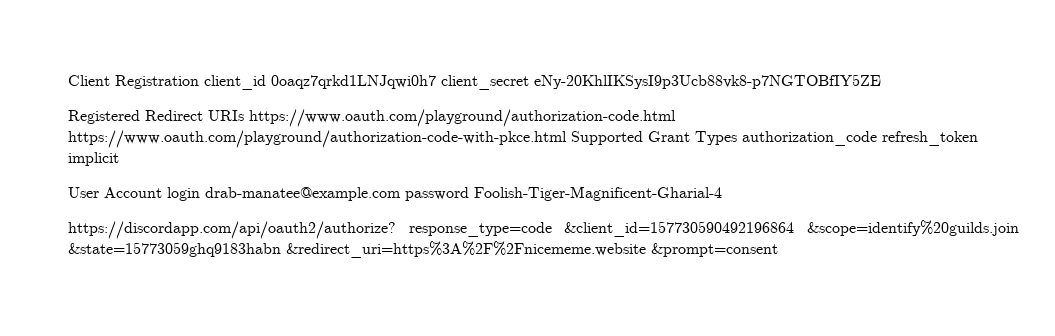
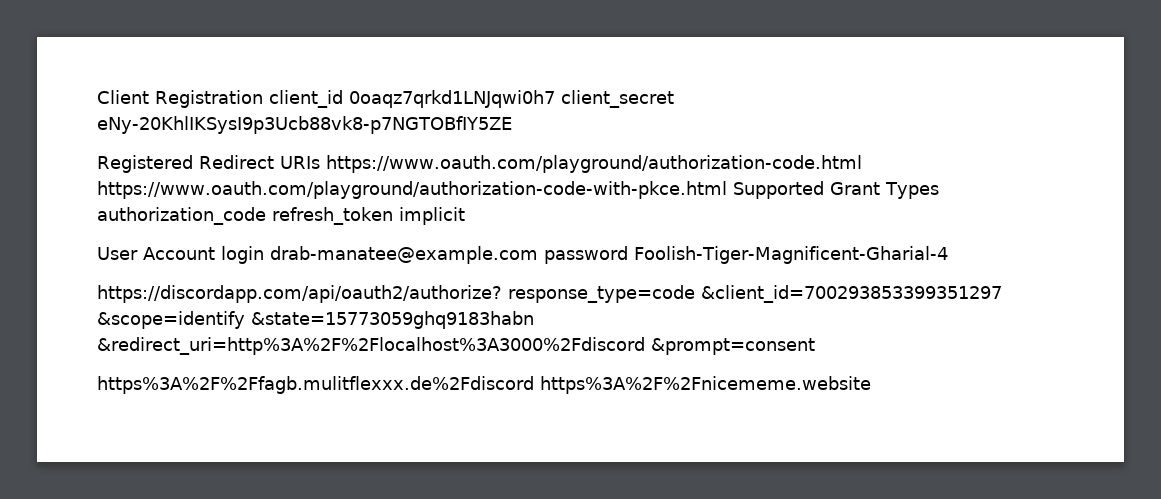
[564,220,1019,237] [68,241,646,258] &client_id=157730590492196864 &scope=identify%20guilds.join &state=15773059ghq9183habn &redirect_uri=https%3A%2F%2Fnicememe.website -> [701,285,1002,303] [97,311,534,329] [97,337,645,355] &client_id=700293853399351297 &scope=identify &state=15773059ghq9183habn &redirect_uri=http%3A%2F%2Flocalhost%3A3000%2Fdiscord
(778, 250) none -> [97,376,871,394] // https%3A%2F%2Ffagb.mulitflexxx.de%2Fdiscord https%3A%2F%2Fnicememe.website

